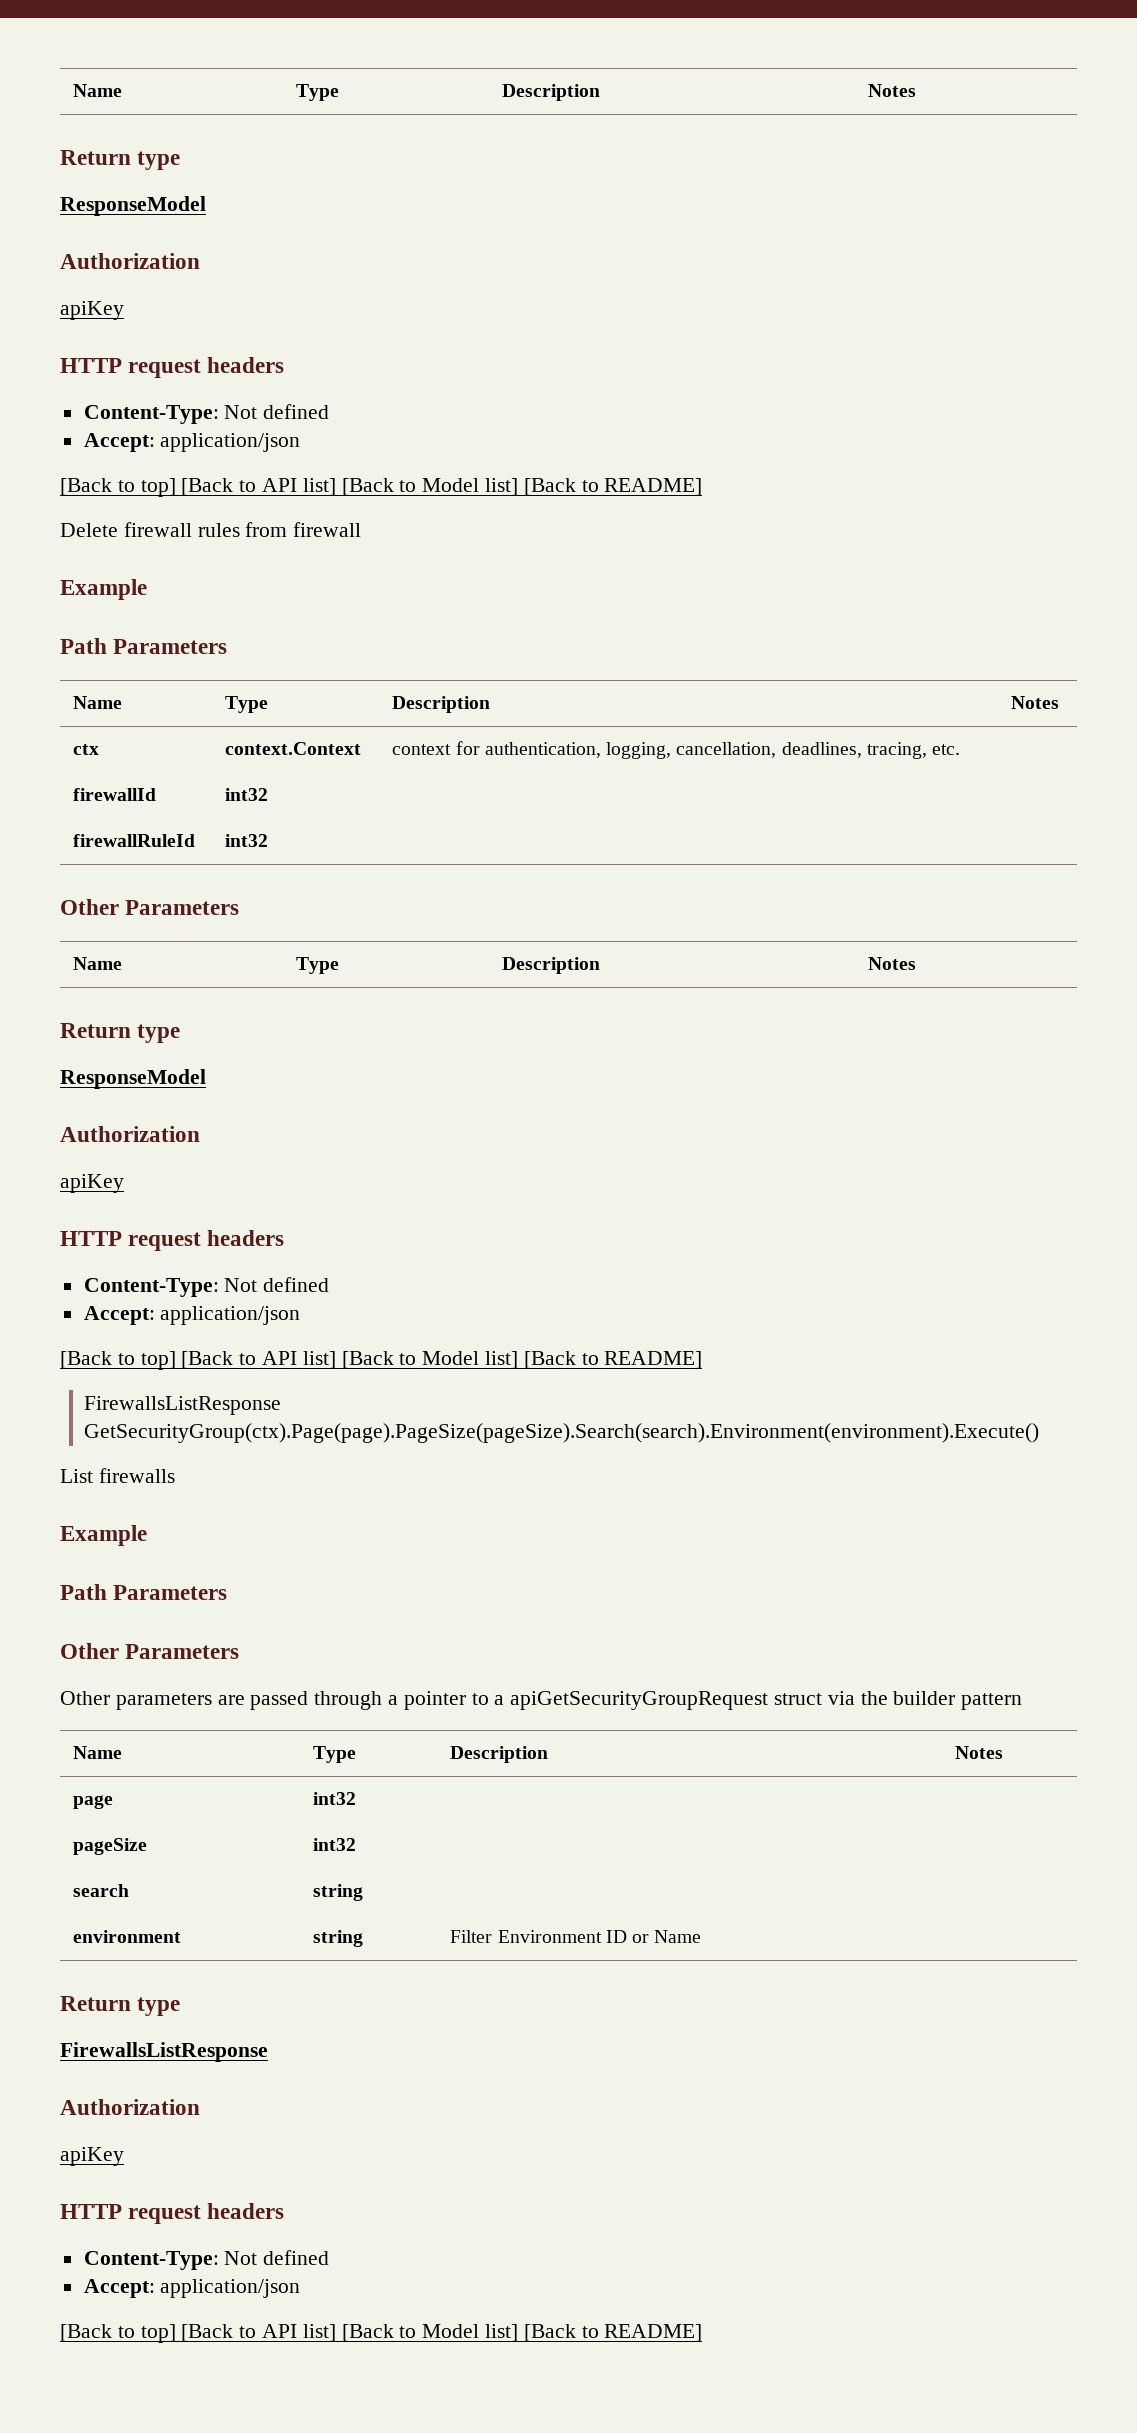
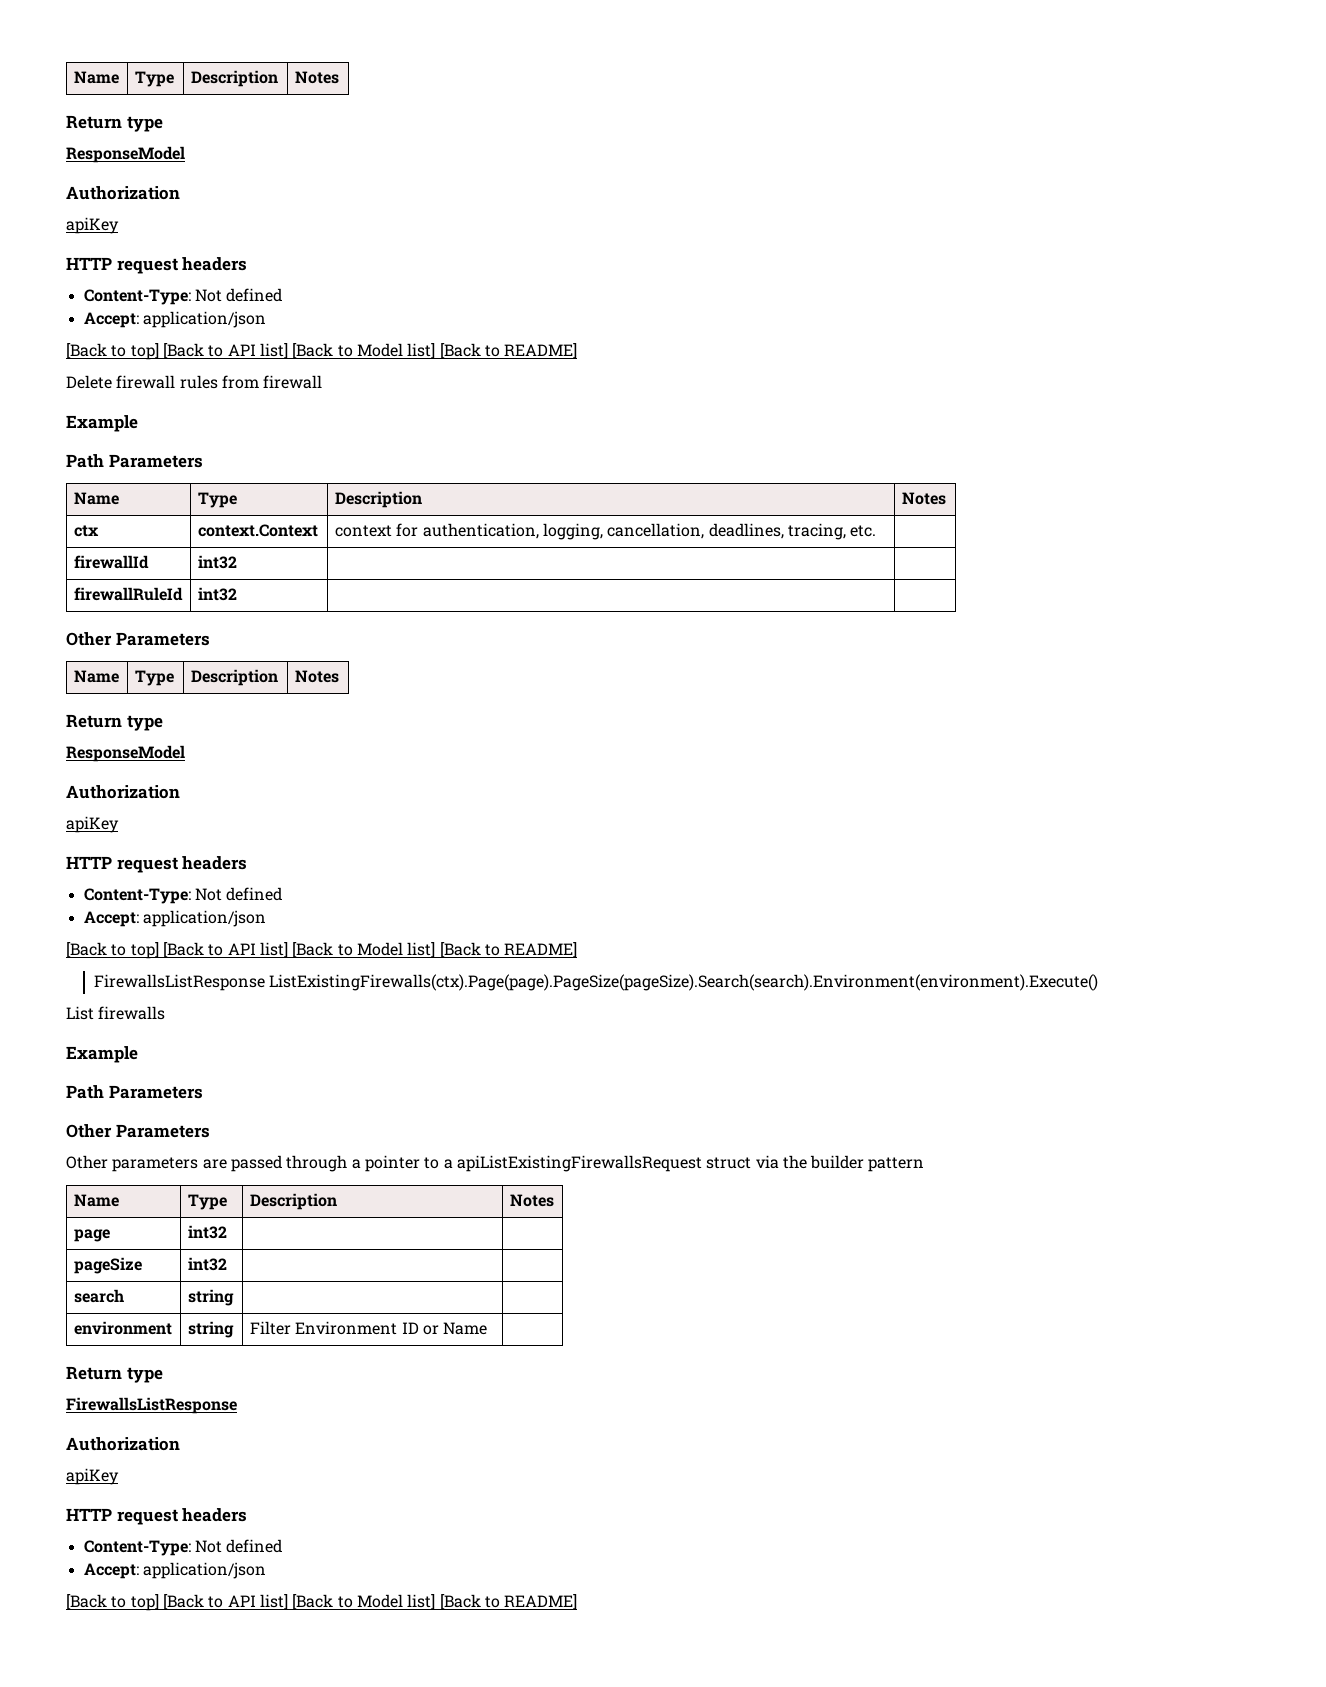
[84,1423,1040,1443] GetSecurityGroup(ctx).Page(page).PageSize(pageSize).Search(search).Environment(environment).Execute() -> [269,974,1099,991] ListExistingFirewalls(ctx).Page(page).PageSize(pageSize).Search(search).Environment(environment).Execute()
[510,1691,769,1710] apiGetSecurityGroupRequest -> [456,1155,702,1172] apiListExistingFirewallsRequest

